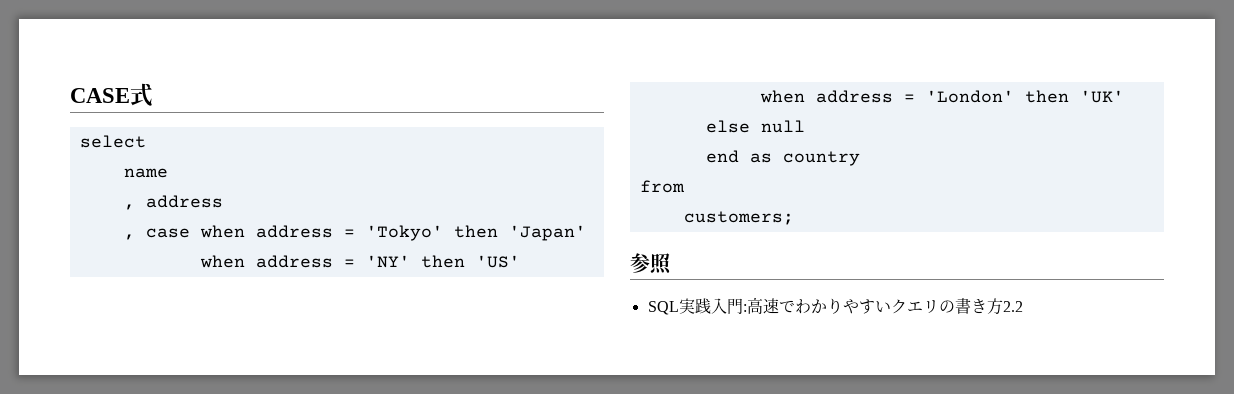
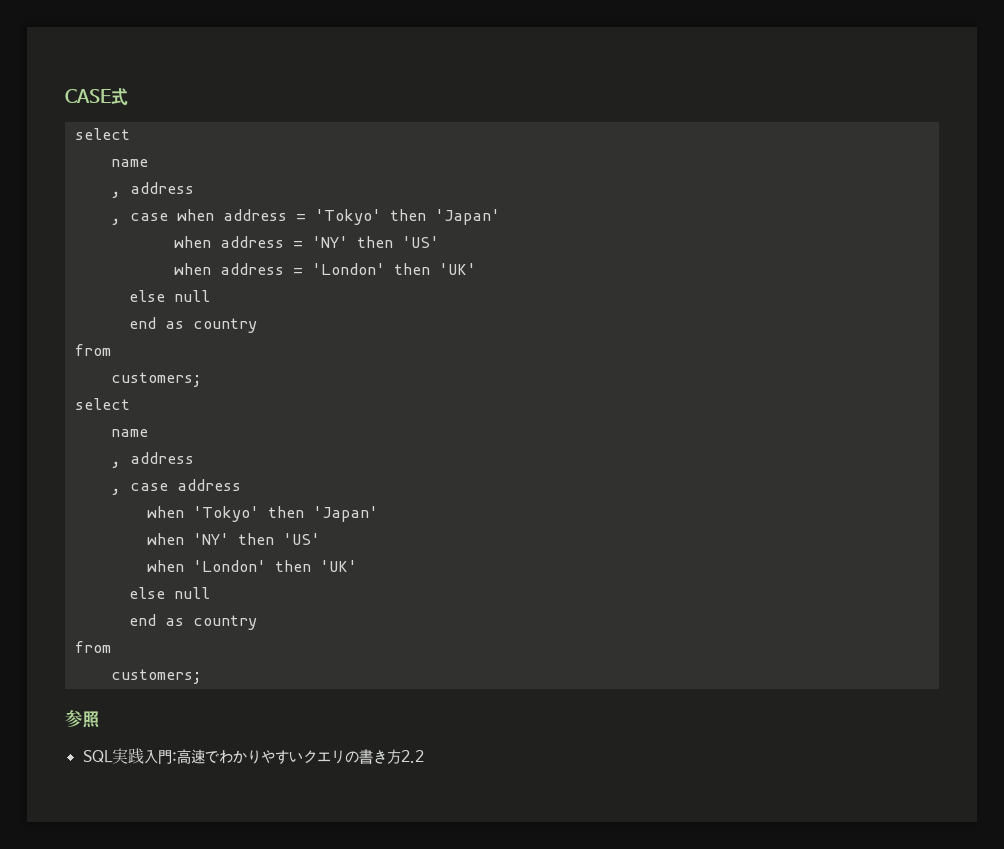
(794, 218) none -> [74,398,130,410] [110,429,148,437] [110,452,194,468] [110,479,241,495] [146,506,378,522] [146,533,320,545] [146,560,357,572] [128,587,210,599] [128,614,257,630] [74,641,111,653] [110,669,202,684] // select // name // , address // , case address // when 'Tokyo' then 'Japan' // when 'NY' then 'US' // when 'London' then 'UK' // else null // end as country // from // customers;

